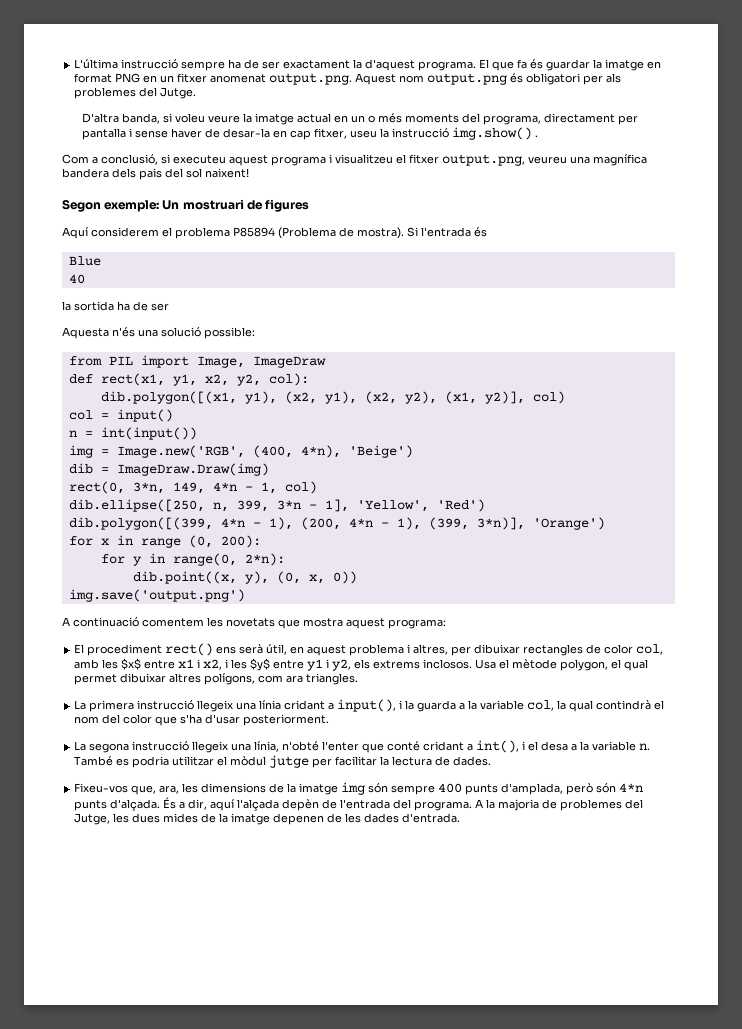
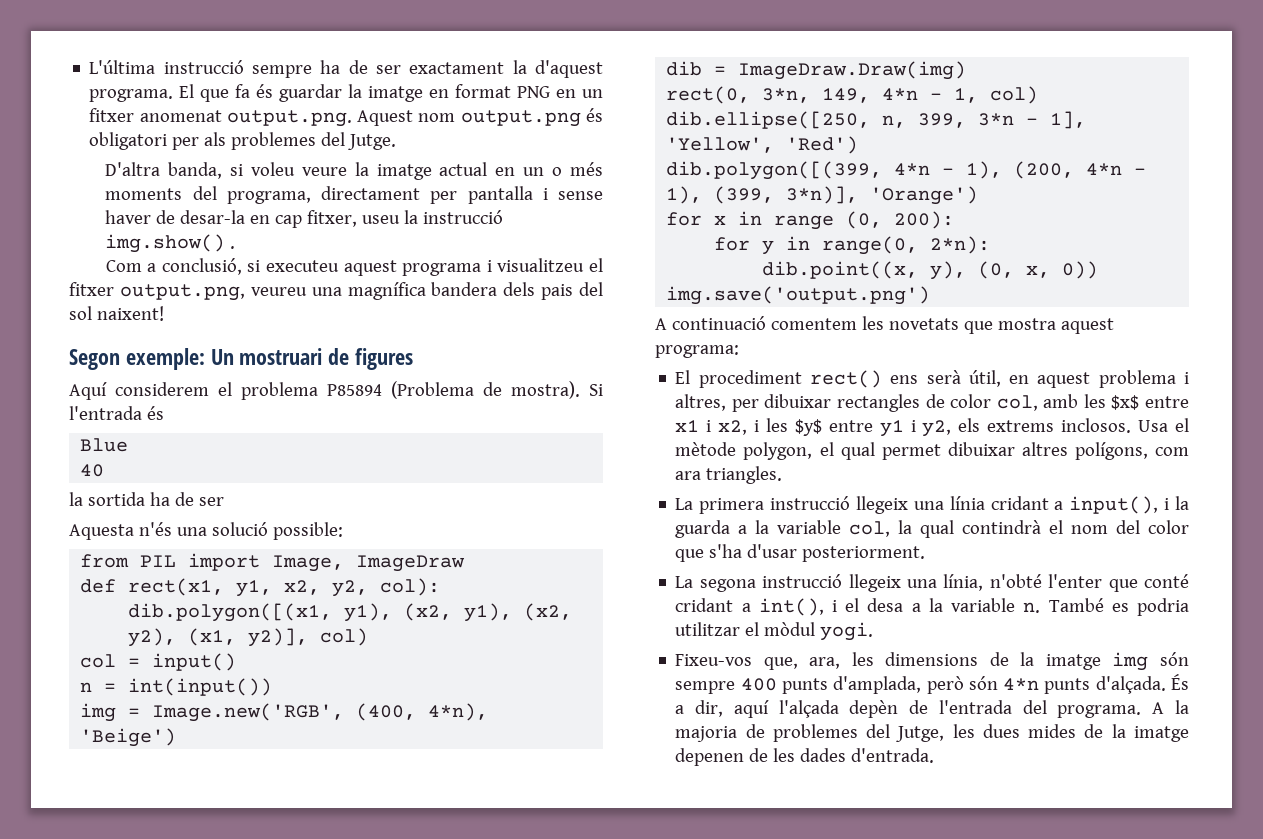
[269,755,492,768] jutge per facilitar la lectura de dades. -> [820,622,874,641] yogi.

